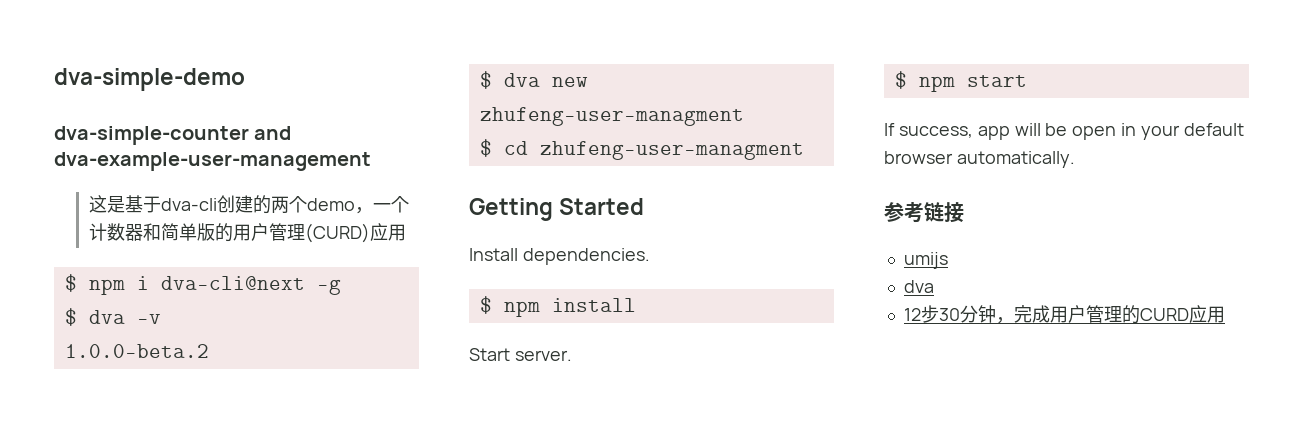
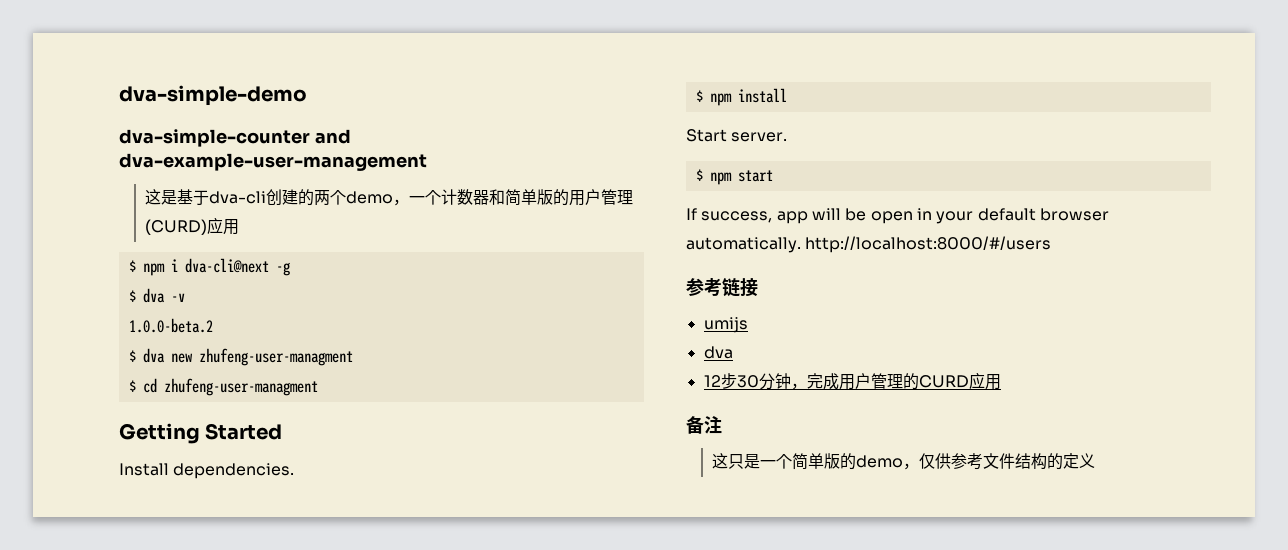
(1075, 159) none -> [805,236,1052,253] http://localhost:8000/#/users
(1225, 314) none -> [686,416,722,434] [712,453,1096,470] // 备注 // 这只是一个简单版的demo，仅供参考文件结构的定义

